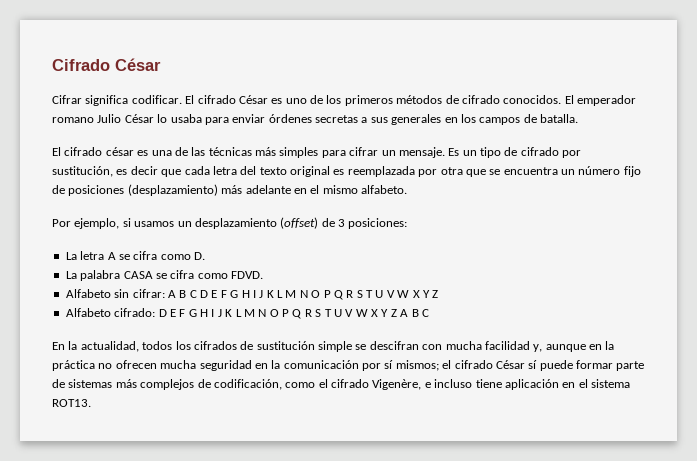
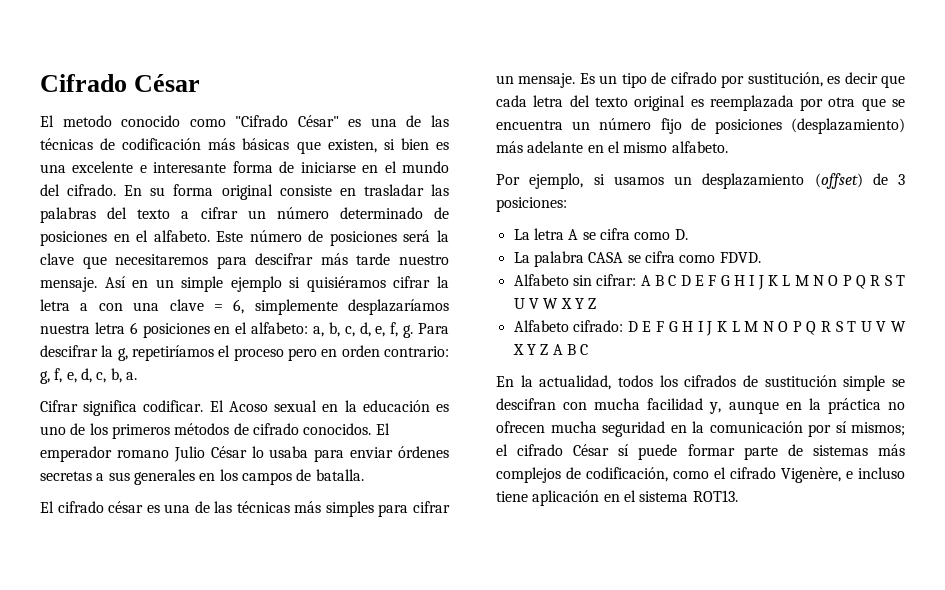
(161, 64) none -> [40,115,449,127] [40,138,449,154] [40,161,450,173] [40,184,449,200] [40,207,449,223] [40,230,449,246] [40,253,449,269] [40,276,449,292] [40,299,449,315] [40,322,449,338] [40,345,449,361] [40,368,137,384] // El metodo conocido como "Cifrado César" es una de las técnicas de codificación más básicas que existen, si bien es una excelente e interesante forma de iniciarse en el mundo del cifrado. En su forma original consiste en trasladar las palabras del texto a cifrar un número determinado de posiciones en el alfabeto. Este número de posiciones será la clave que necesitaremos para descifrar más tarde nuestro mensaje. Así en un simple ejemplo si quisiéramos cifrar la letra a con una clave = 6, simplemente desplazaríamos nuestra letra 6 posiciones en el alfabeto: a, b, c, d, e, f, g. Para descifrar la g, repetiríamos el proceso pero en orden contrario: g, f, e, d, c, b, a.
[197,95,268,104] cifrado César -> [228,400,430,412] Acoso sexual en la educación

